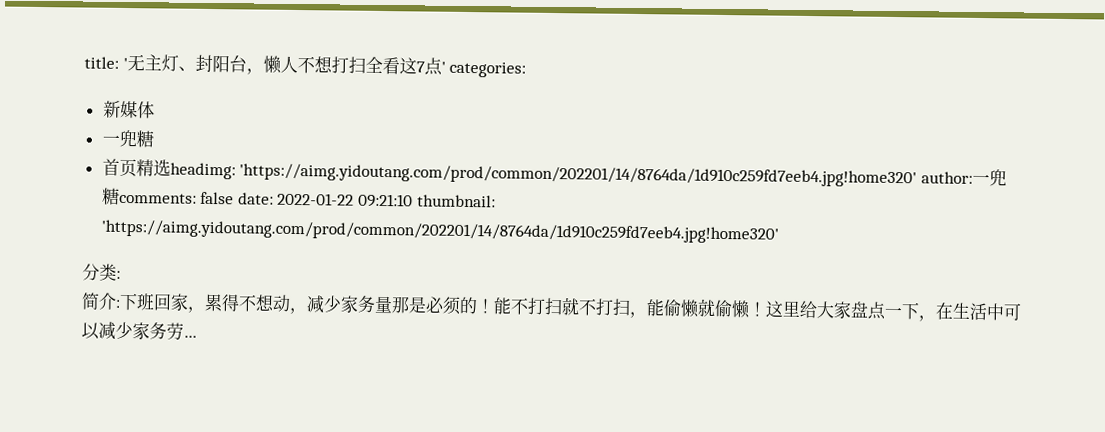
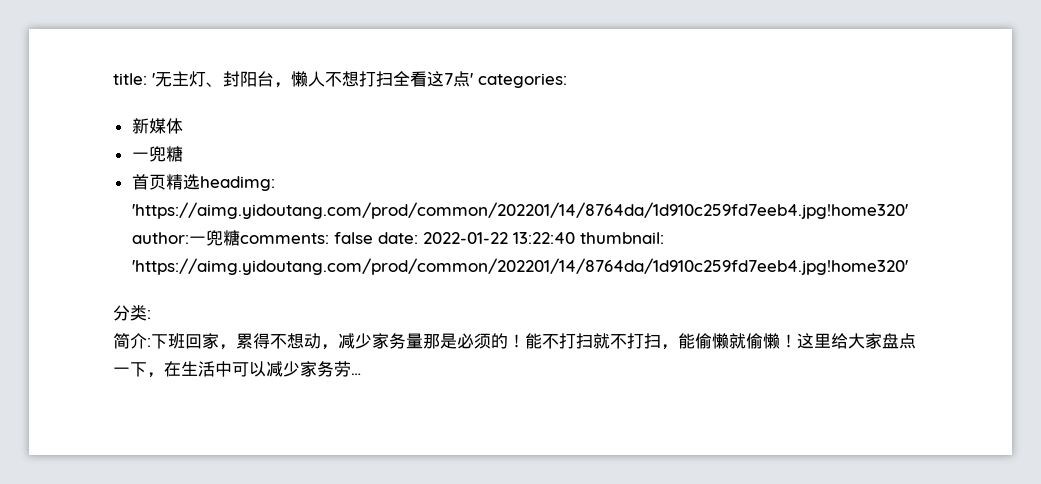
[358,193,414,208] 09:21:10 -> [512,232,575,244] 13:22:40

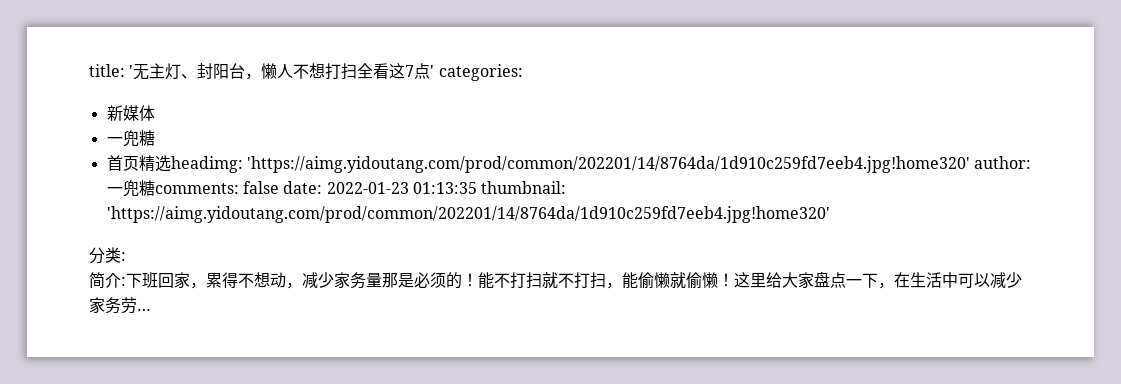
[422,232,575,244] 2022-01-22 13:22:40 -> [326,182,477,194] 2022-01-23 01:13:35

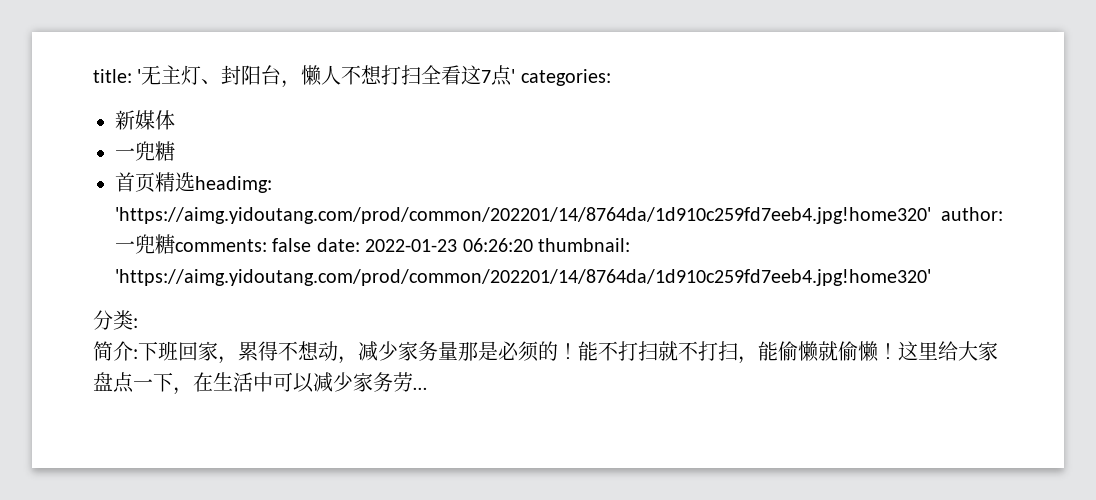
[412,182,477,194] 01:13:35 -> [462,238,533,252] 06:26:20

